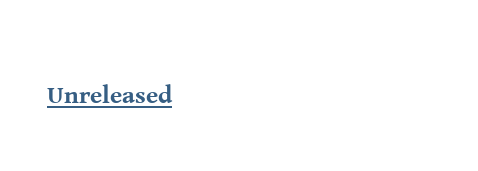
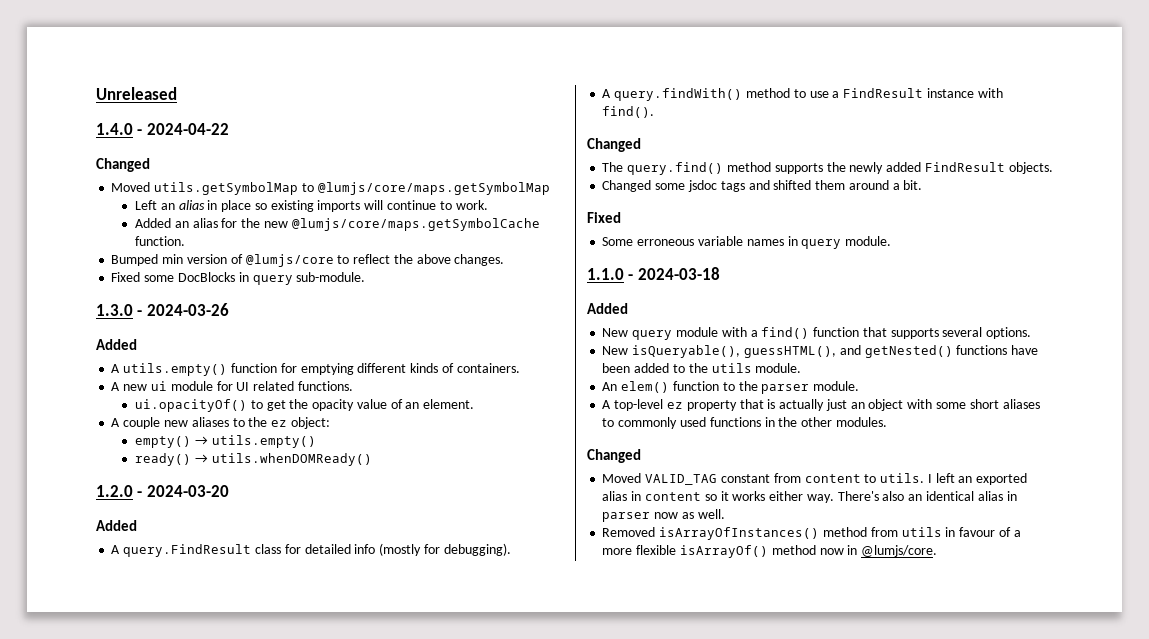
(173, 93) none -> [96,123,229,135] [96,158,150,172] [111,182,550,195] [134,200,488,212] [134,218,540,231] [134,236,185,246] [111,254,505,267] [111,272,366,285] [96,303,229,316] [96,339,137,350] [111,363,520,376] [111,381,353,391] [134,399,475,412] [111,417,330,429] [134,435,316,448] [134,453,372,466] [96,485,229,497] [96,520,137,531] [111,543,511,557] [602,88,1003,101] [602,106,655,118] [587,138,641,152] [602,162,1053,175] [602,180,923,192] [587,212,621,223] [602,236,892,249] [587,267,720,280] [587,303,628,314] [602,327,1032,340] [602,345,1039,358] [602,363,802,373] [602,381,860,394] [602,399,1040,411] [602,417,887,429] [587,449,641,463] [602,473,1028,485] [602,491,1017,503] [602,509,725,522] [602,527,1021,540] [602,545,938,558] // 1.4.0 - 2024-04-22 // Changed // Moved utils.getSymbolMap to @lumjs/core/maps.getSymbolMap // Left an alias in place so existing imports will continue to work. // Added an alias for the new @lumjs/core/maps.getSymbolCache function. // Bumped min version of @lumjs/core to reflect the above changes. // Fixed some DocBlocks in query sub-module. // 1.3.0 - 2024-03-26 // Added // A utils.empty() function for emptying different kinds of containers. // A new ui module for UI related functions. // ui.opacityOf() to get the opacity value of an element. // A couple new aliases to the ez object: // empty() → utils.empty() // ready() → utils.whenDOMReady() // 1.2.0 - 2024-03-20 // Added // A query.FindResult class for detailed info (mostly for debugging). // A query.findWith() method to use a FindResult instance with find(). // Changed // The query.find() method supports the newly added FindResult objects. // Changed some jsdoc tags and shifted them around a bit. // Fixed // Some erroneous variable names in query module. // 1.1.0 - 2024-03-18 // Added // New query module with a find() function that supports several options. // New isQueryable(), guessHTML(), and getNested() functions have been added to the utils module. // An elem() function to the parser module. // A top-level ez property that is actually just an object with some short aliases to commonly used functions in the other modules. // Changed // Moved VALID_TAG constant from content to utils. I left an exported alias in content so it works either way. There's also an identical alias in parser now as well. // Removed isArrayOfInstances() method from utils in favour of a more flexible isArrayOf() method now in @lumjs/core.

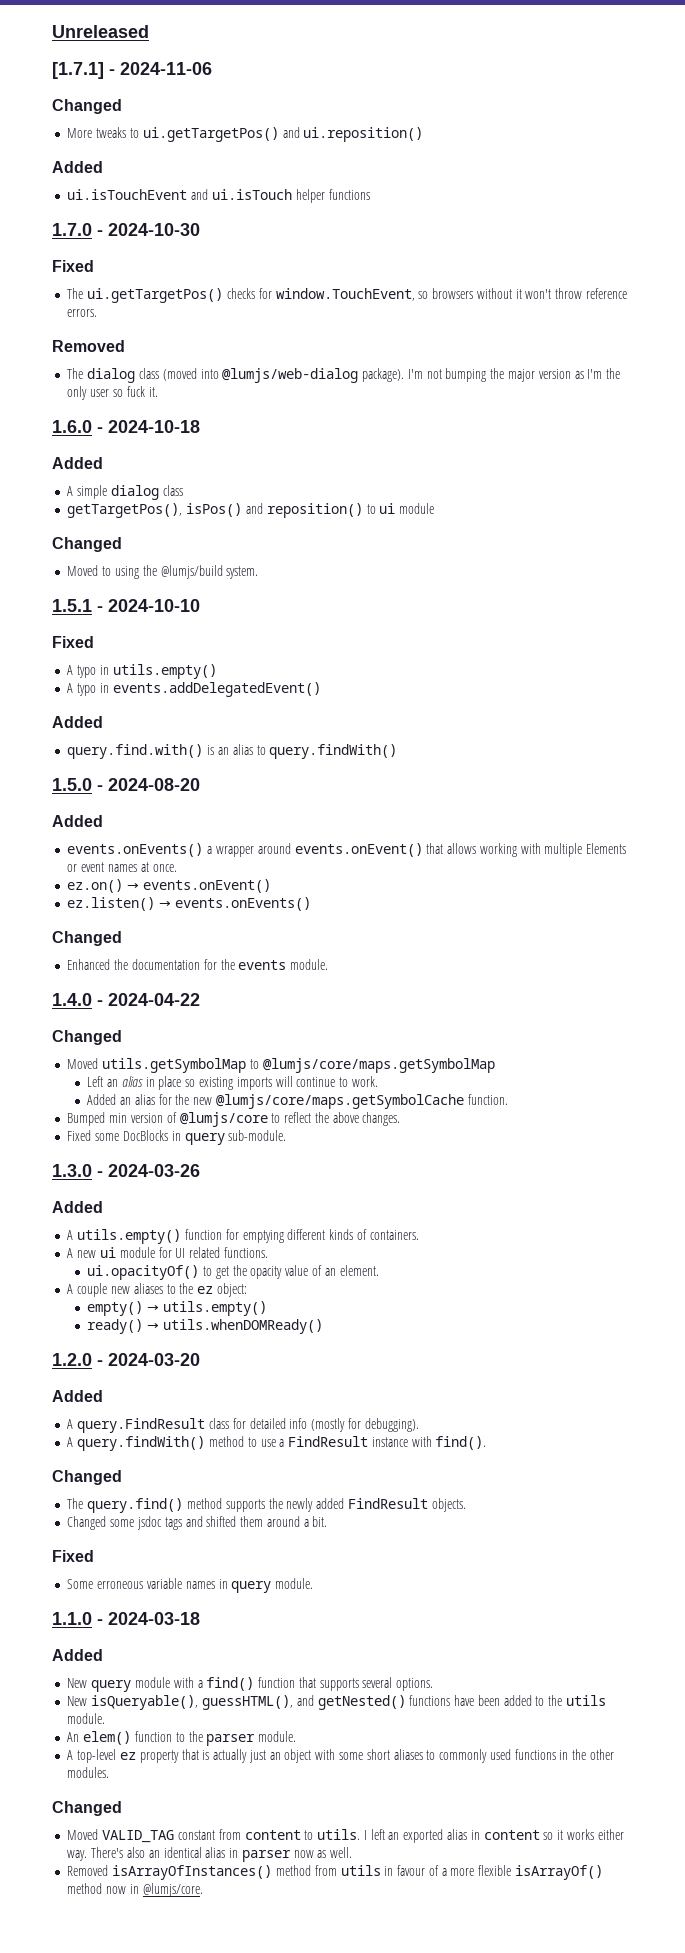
(177, 93) none -> [52,62,212,79] [52,99,122,114] [67,127,424,142] [52,161,103,173] [67,189,370,203] [52,223,200,236] [52,260,94,272] [67,288,627,303] [67,309,98,317] [52,340,125,352] [67,368,621,383] [67,386,158,400] [52,420,200,433] [52,457,103,469] [67,485,183,500] [67,503,435,518] [52,537,122,552] [67,565,259,579] [52,599,200,612] [52,636,94,648] [67,664,217,679] [67,682,321,697] [52,716,103,728] [67,744,398,759] [52,778,200,791] [52,815,103,827] [67,843,627,857] [67,862,177,872] [67,879,271,893] [67,897,311,911] [52,931,122,946] [67,959,329,970] // [1.7.1] - 2024-11-06 // Changed // More tweaks to ui.getTargetPos() and ui.reposition() // Added // ui.isTouchEvent and ui.isTouch helper functions // 1.7.0 - 2024-10-30 // Fixed // The ui.getTargetPos() checks for window.TouchEvent, so browsers without it won't throw reference errors. // Removed // The dialog class (moved into @lumjs/web-dialog package). I'm not bumping the major version as I'm the only user so fuck it. // 1.6.0 - 2024-10-18 // Added // A simple dialog class // getTargetPos(), isPos() and reposition() to ui module // Changed // Moved to using the @lumjs/build system. // 1.5.1 - 2024-10-10 // Fixed // A typo in utils.empty() // A typo in events.addDelegatedEvent() // Added // query.find.with() is an alias to query.findWith() // 1.5.0 - 2024-08-20 // Added // events.onEvents() a wrapper around events.onEvent() that allows working with multiple Elements or event names at once. // ez.on() → events.onEvent() // ez.listen() → events.onEvents() // Changed // Enhanced the documentation for the events module.

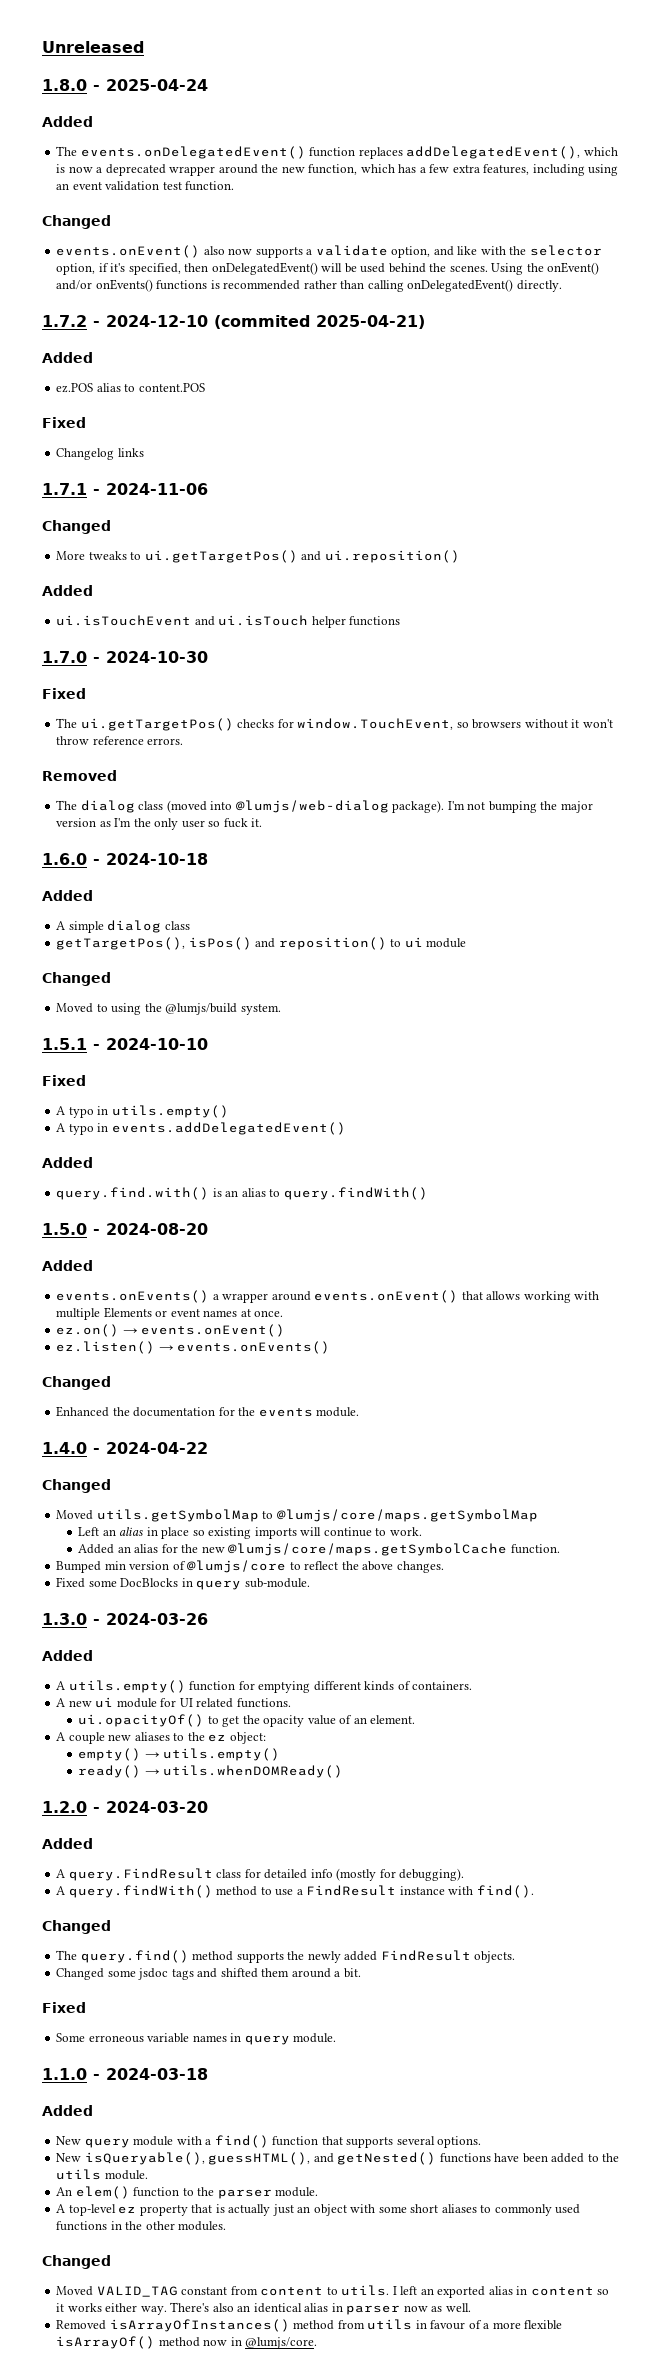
[52,62,104,79] [1.7.1] -> [42,79,208,91] [42,116,93,127] [56,146,618,159] [56,164,619,176] [56,181,235,191] [42,215,111,229] [56,245,602,258] [56,262,600,275] [56,279,562,292] [42,315,425,329] [42,352,93,363] [56,383,205,393] [42,417,86,428] [56,448,144,460] [42,483,87,495] 1.8.0 - 2025-04-24 // Added // The events.onDelegatedEvent() function replaces addDelegatedEvent(), which is now a deprecated wrapper around the new function, which has a few extra features, including using an event validation test function. // Changed // events.onEvent() also now supports a validate option, and like with the selector option, if it's specified, then onDelegatedEvent() will be used behind the scenes. Using the onEvent() and/or onEvents() functions is recommended rather than calling onDelegatedEvent() directly. // 1.7.2 - 2024-12-10 (commited 2025-04-21) // Added // ez.POS alias to content.POS // Fixed // Changelog links // 1.7.1

